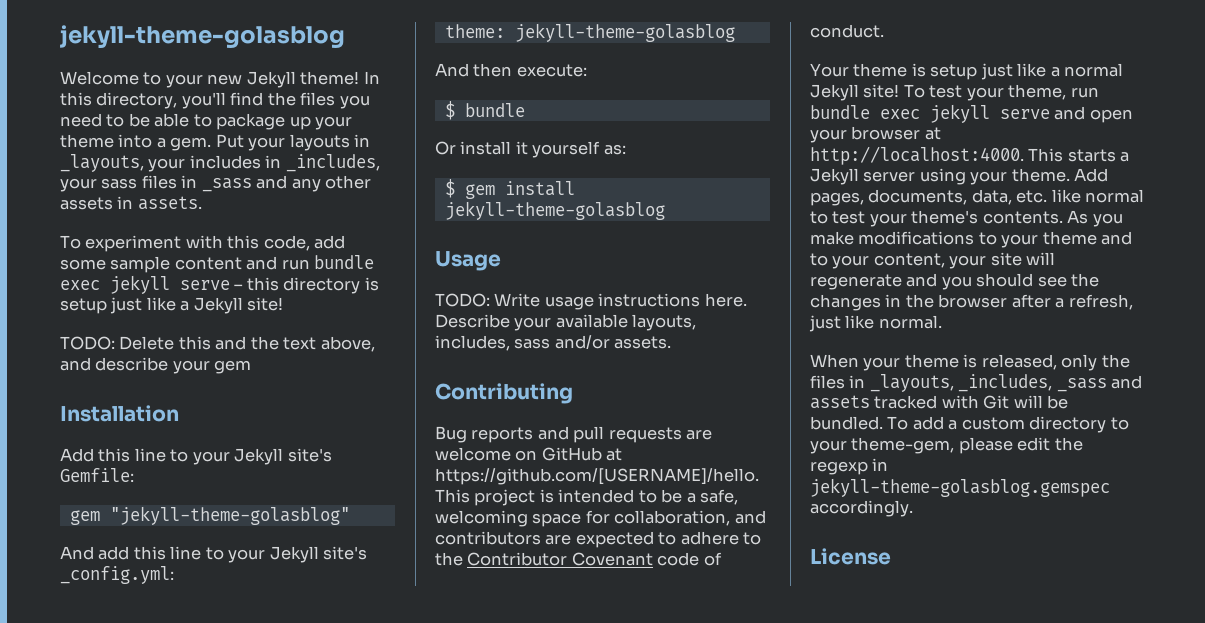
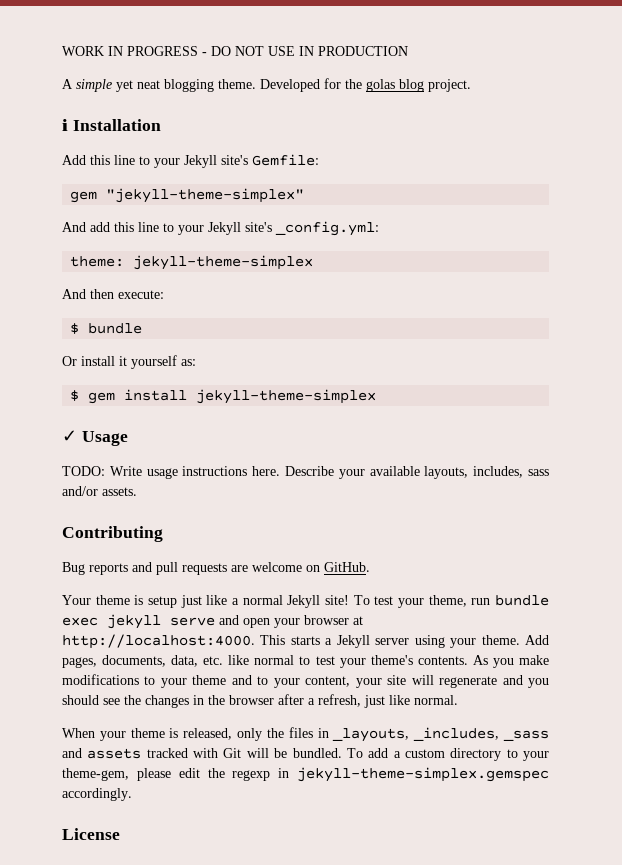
[60,25,345,49] [60,71,380,88] [60,92,370,109] [60,113,353,130] [60,134,371,151] [60,154,380,172] [60,175,372,192] [60,196,202,210] [60,235,346,252] [60,255,375,273] [60,275,379,294] [60,297,284,314] [60,336,375,352] [60,357,252,374] jekyll-theme-golasblog // Welcome to your new Jekyll theme! In this directory, you'll find the files you need to be able to package up your theme into a gem. Put your layouts in _layouts, your includes in _includes, your sass files in _sass and any other assets in assets. // To experiment with this code, add some sample content and run bundle exec jekyll serve – this directory is setup just like a Jekyll site! // TODO: Delete this and the text above, and describe your gem // -> [62,46,408,56] [62,78,471,92] [62,119,68,131] WORK IN PROGRESS - DO NOT USE IN PRODUCTION // A simple yet neat blogging theme. Developed for the golas blog project. // ℹ
[109,506,350,525] "jekyll-theme-golasblog" -> [106,188,305,203] "jekyll-theme-simplex"
[514,23,735,42] jekyll-theme-golasblog -> [133,255,314,270] jekyll-theme-simplex
[444,201,665,220] jekyll-theme-golasblog // -> [196,389,377,404] [62,430,77,442] jekyll-theme-simplex // ✓
[541,447,623,461] [435,468,759,485] [435,489,739,506] [435,510,766,527] [435,531,762,548] [435,552,722,566] [810,24,884,38] GitHub at https://github.com/[USERNAME]/hello. This project is intended to be a safe, welcoming space for collaboration, and contributors are expected to adhere to the Contributor Covenant code of conduct. -> [324,562,370,572] GitHub.
[810,478,1110,497] jekyll-theme-golasblog.gemspec -> [297,767,549,782] jekyll-theme-simplex.gemspec

